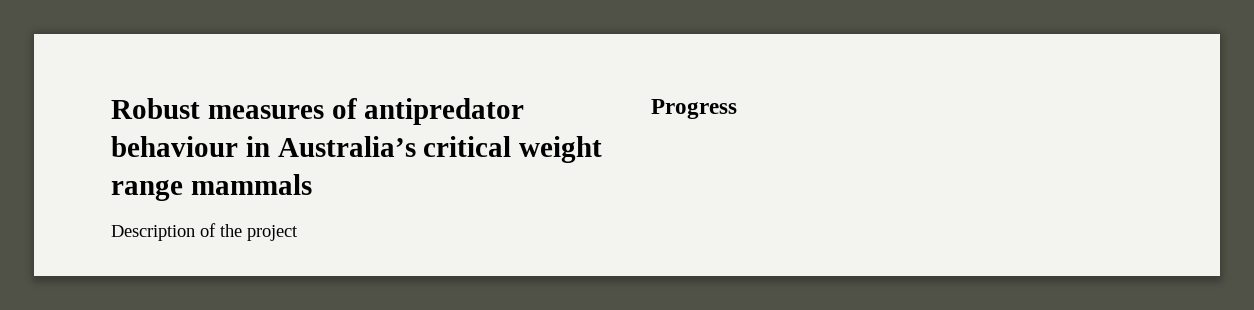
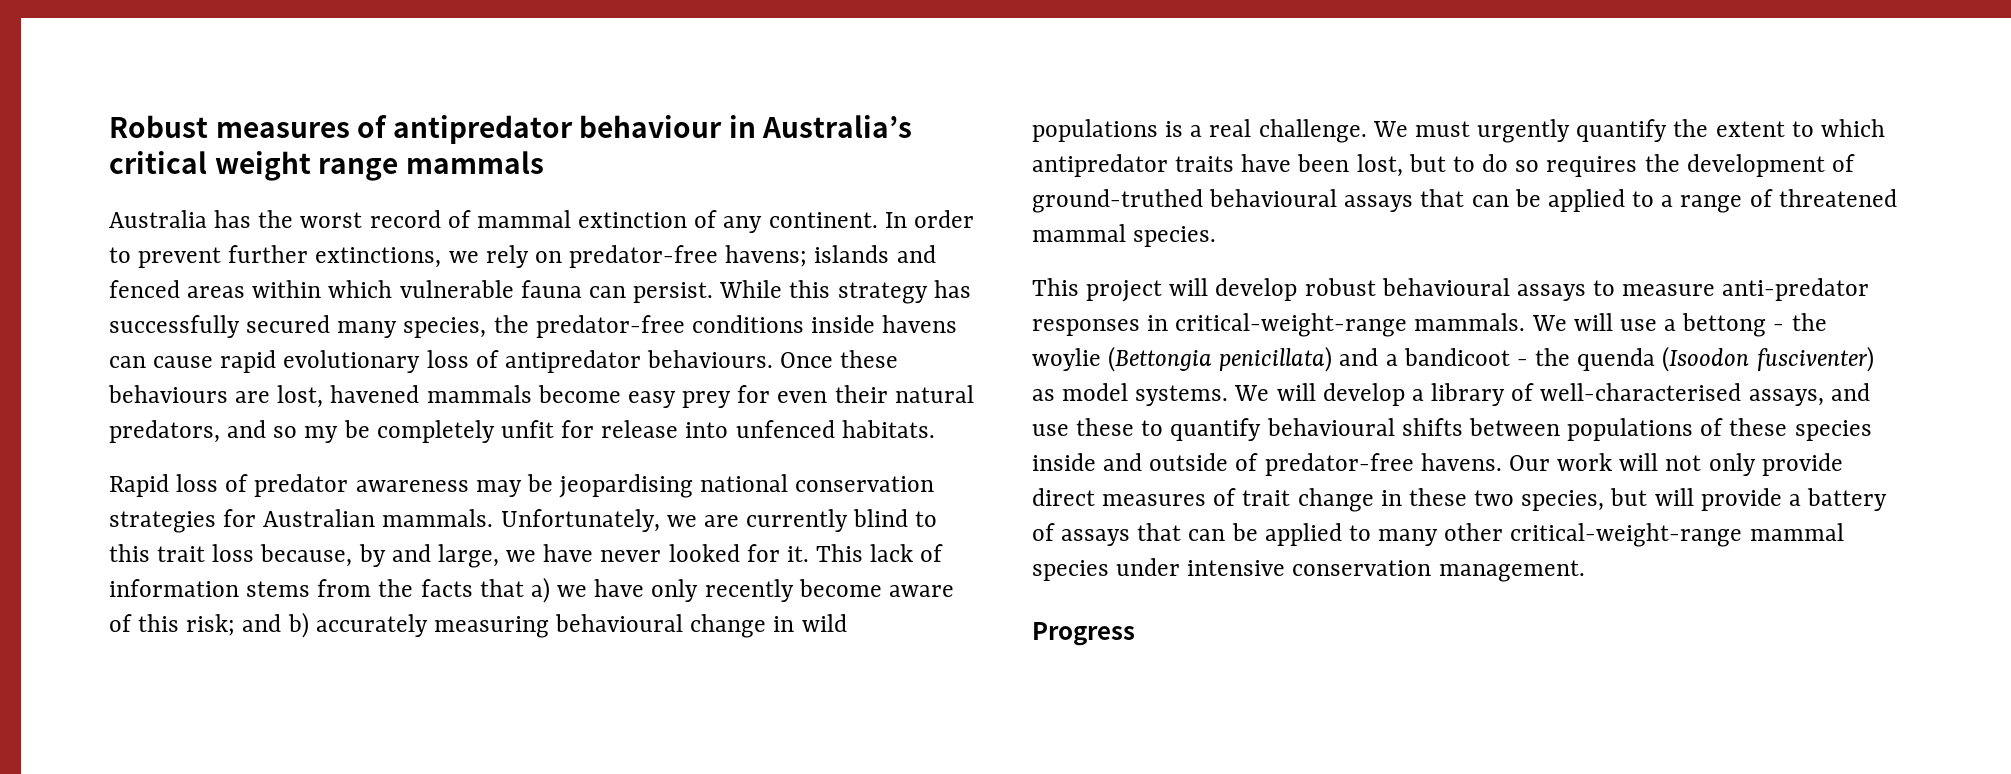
[111,223,298,241] Description of the project -> [109,210,974,233] [109,245,936,268] [109,280,971,304] [109,315,958,338] [109,350,899,373] [108,385,974,408] [109,420,935,443] [109,474,935,498] [109,509,938,533] [109,544,944,568] [109,577,954,603] [109,612,847,638] [1032,119,1885,143] [1032,154,1855,177] [1032,189,1897,213] [1032,224,1217,247] [1032,278,1870,302] [1032,313,1827,337] [1032,346,1874,372] [1032,383,1870,406] [1032,418,1872,441] [1032,453,1843,476] [1032,488,1888,512] [1032,523,1844,547] [1032,558,1585,582] Australia has the worst record of mammal extinction of any continent. In order to prevent further extinctions, we rely on predator-free havens; islands and fenced areas within which vulnerable fauna can persist. While this strategy has successfully secured many species, the predator-free conditions inside havens can cause rapid evolutionary loss of antipredator behaviours. Once these behaviours are lost, havened mammals become easy prey for even their natural predators, and so my be completely unfit for release into unfenced habitats. // Rapid loss of predator awareness may be jeopardising national conservation strategies for Australian mammals. Unfortunately, we are currently blind to this trait loss because, by and large, we have never looked for it. This lack of information stems from the facts that a) we have only recently become aware of this risk; and b) accurately measuring behavioural change in wild populations is a real challenge. We must urgently quantify the extent to which antipredator traits have been lost, but to do so requires the development of ground-truthed behavioural assays that can be applied to a range of threatened mammal species. // This project will develop robust behavioural assays to measure anti-predator responses in critical-weight-range mammals. We will use a bettong - the woylie (Bettongia penicillata) and a bandicoot - the quenda (Isoodon fusciventer) as model systems. We will develop a library of well-characterised assays, and use these to quantify behavioural shifts between populations of these species inside and outside of predator-free havens. Our work will not only provide direct measures of trait change in these two species, but will provide a battery of assays that can be applied to many other critical-weight-range mammal species under intensive conservation management.

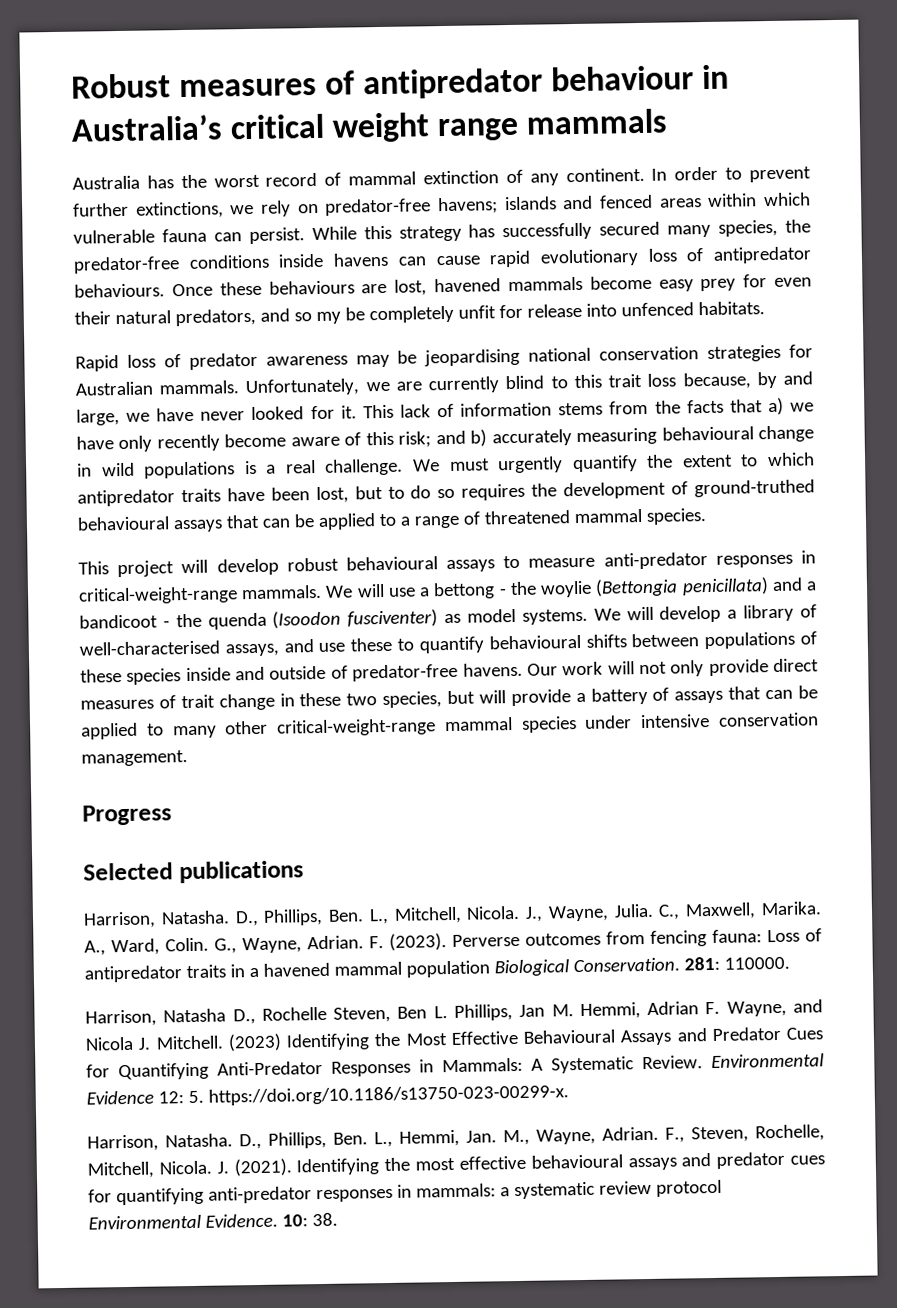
(1135, 634) none -> [83,860,304,884] [83,901,822,929] [84,928,822,956] [84,956,790,983] [85,999,824,1027] [85,1026,823,1052] [86,1053,825,1081] [86,1084,569,1106] [87,1124,825,1152] [87,1151,825,1179] [88,1179,722,1206] [88,1212,338,1230] // Selected publications // Harrison, Natasha. D., Phillips, Ben. L., Mitchell, Nicola. J., Wayne, Julia. C., Maxwell, Marika. A., Ward, Colin. G., Wayne, Adrian. F. (2023). Perverse outcomes from fencing fauna: Loss of antipredator traits in a havened mammal population Biological Conservation. 281: 110000. // Harrison, Natasha D., Rochelle Steven, Ben L. Phillips, Jan M. Hemmi, Adrian F. Wayne, and Nicola J. Mitchell. (2023) Identifying the Most Effective Behavioural Assays and Predator Cues for Quantifying Anti-Predator Responses in Mammals: A Systematic Review. Environmental Evidence 12: 5. https://doi.org/10.1186/s13750-023-00299-x. // Harrison, Natasha. D., Phillips, Ben. L., Hemmi, Jan. M., Wayne, Adrian. F., Steven, Rochelle, Mitchell, Nicola. J. (2021). Identifying the most effective behavioural assays and predator cues for quantifying anti-predator responses in mammals: a systematic review protocol Environmental Evidence. 10: 38.

